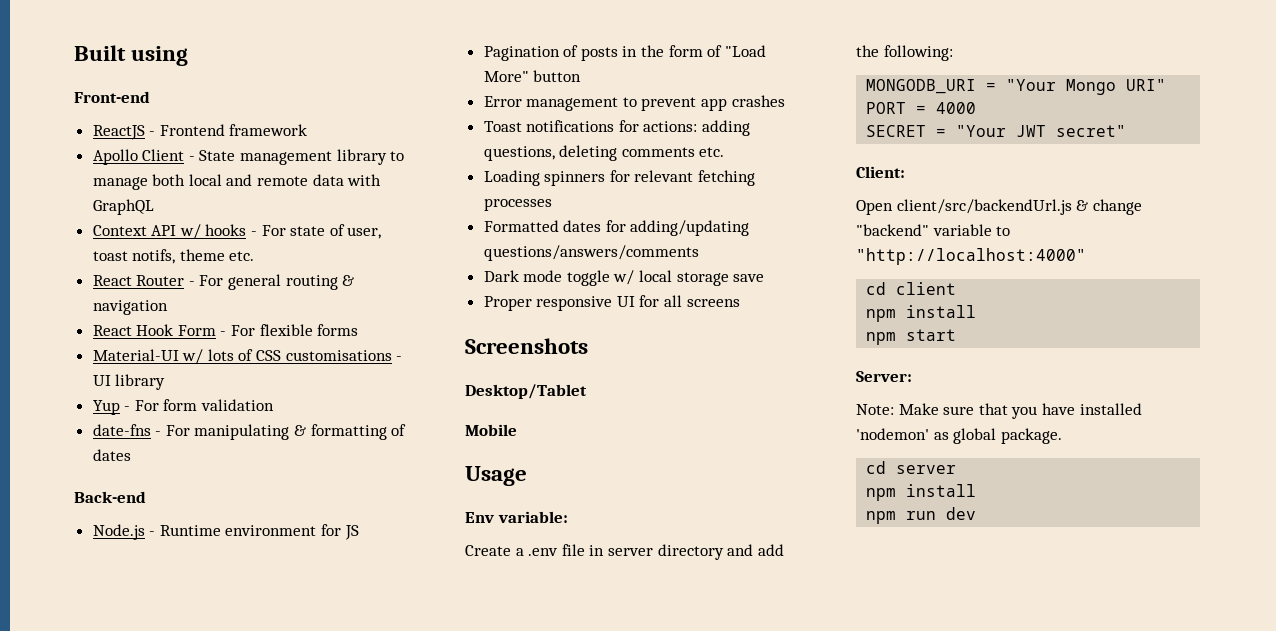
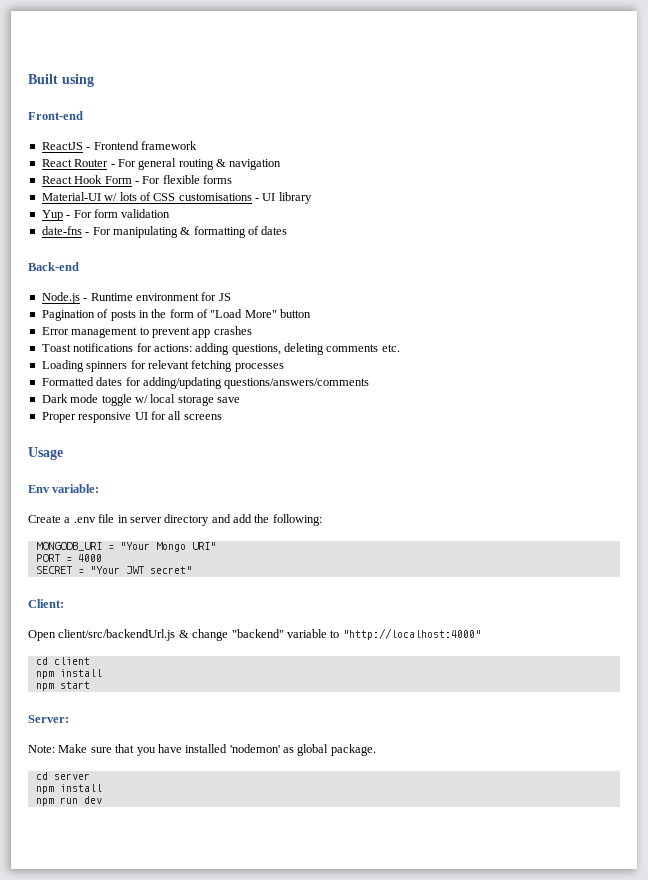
[92,149,405,165] [92,174,382,190] [92,199,154,215] [92,224,382,239] [92,249,255,264] // Apollo Client - State management library to manage both local and remote data with GraphQL // Context API w/ hooks - For state of user, toast notifs, theme etc. -> (197, 145) none
[465,338,588,354] [465,384,587,399] [465,424,517,436] // Screenshots // Desktop/Tablet // Mobile -> (222, 417) none

